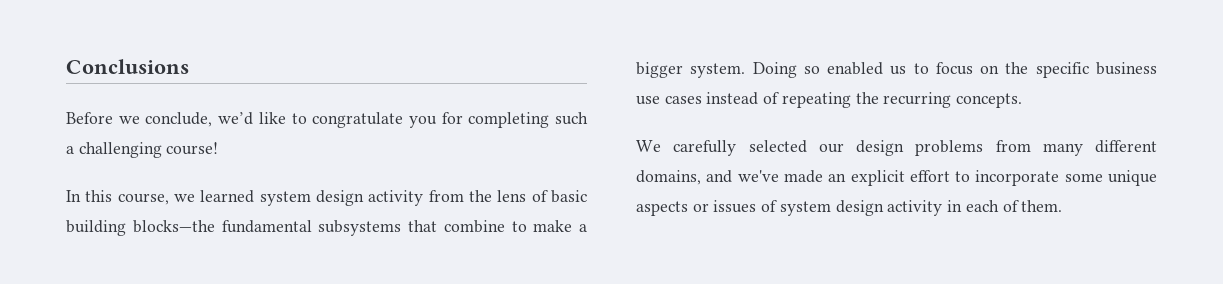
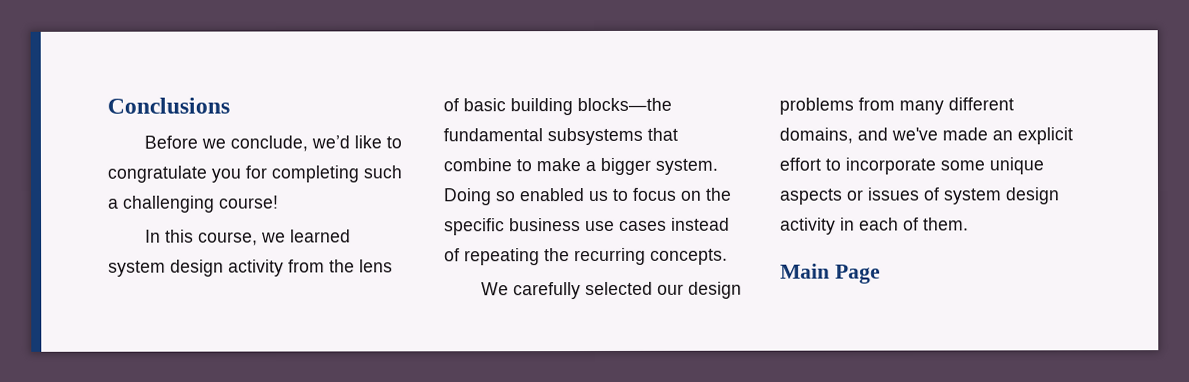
(1063, 206) none -> [780,263,881,284] // Main Page

